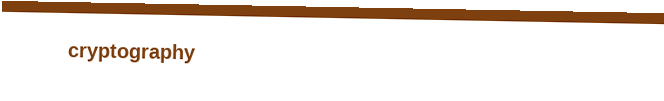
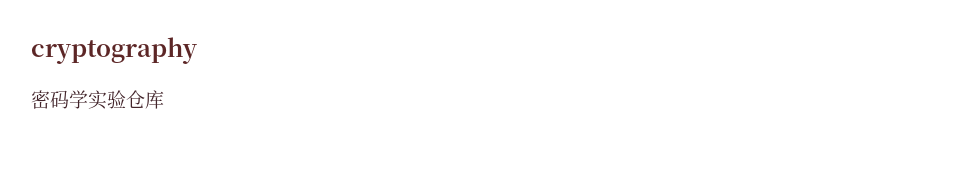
(197, 53) none -> [31,90,164,110] // 密码学实验仓库

